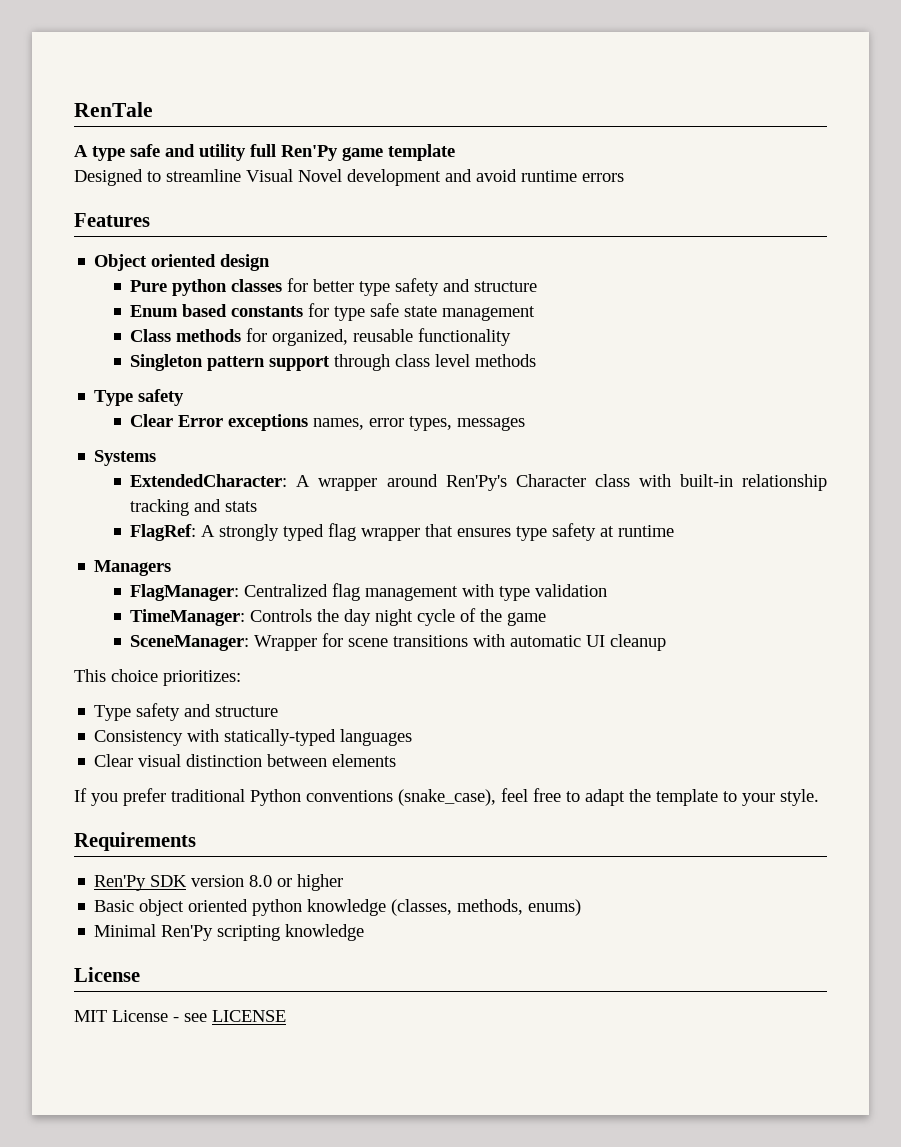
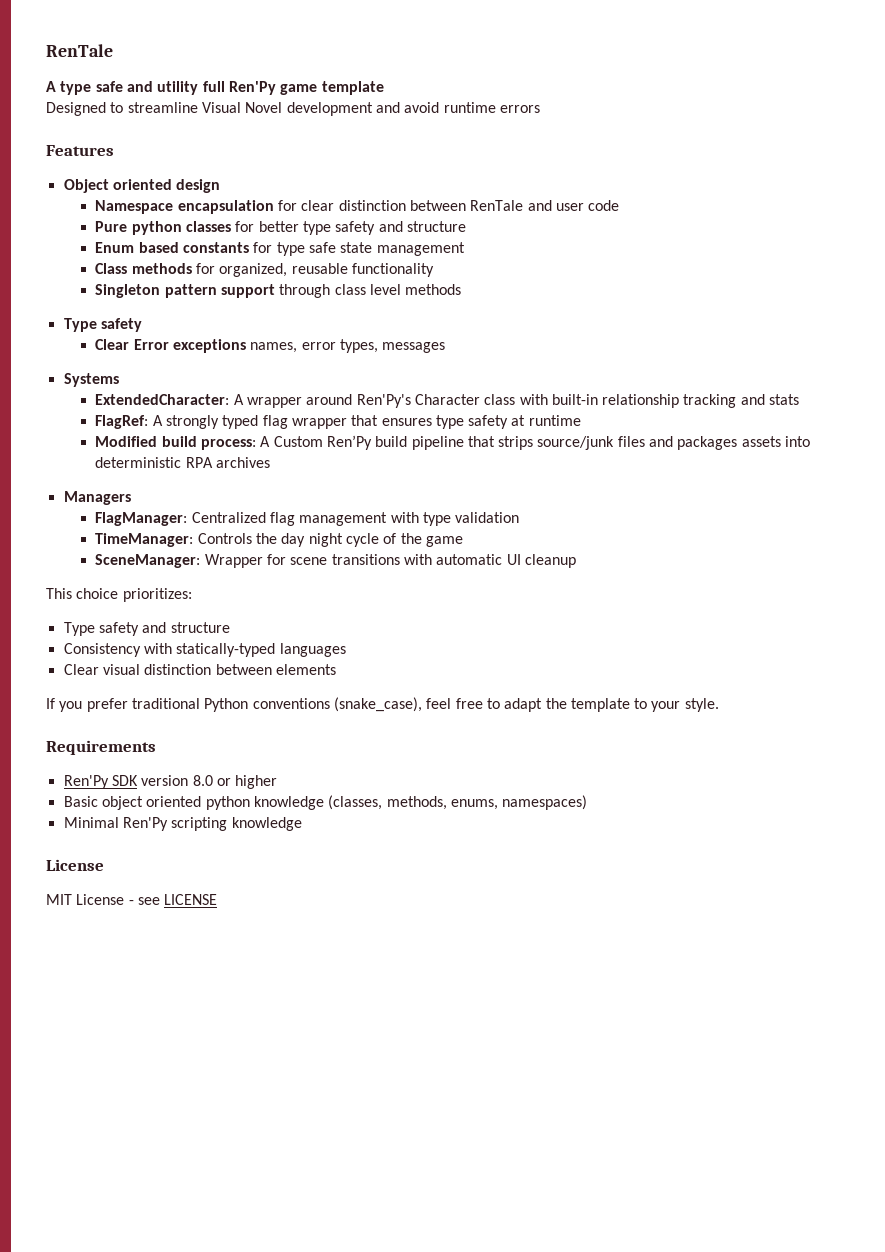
(271, 262) none -> [95,200,620,214] // Namespace encapsulation for clear distinction between RenTale and user code
(675, 531) none -> [95,435,811,450] [95,457,270,468] // Modified build process: A Custom Ren’Py build pipeline that strips source/junk files and packages assets into deterministic RPA archives
[528,899,582,916] enums) -> [450,795,588,810] enums, namespaces)

